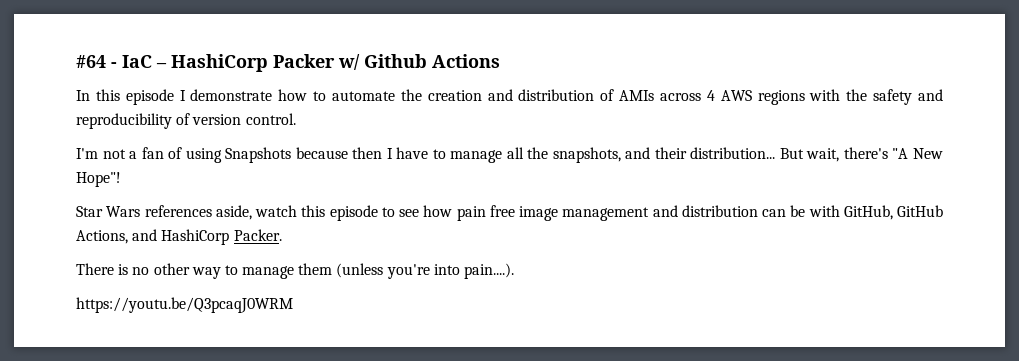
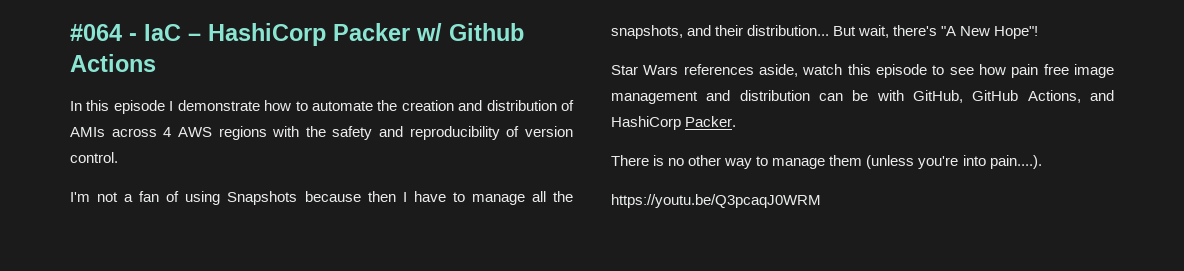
[76,55,106,68] #64 -> [70,24,122,41] #064

